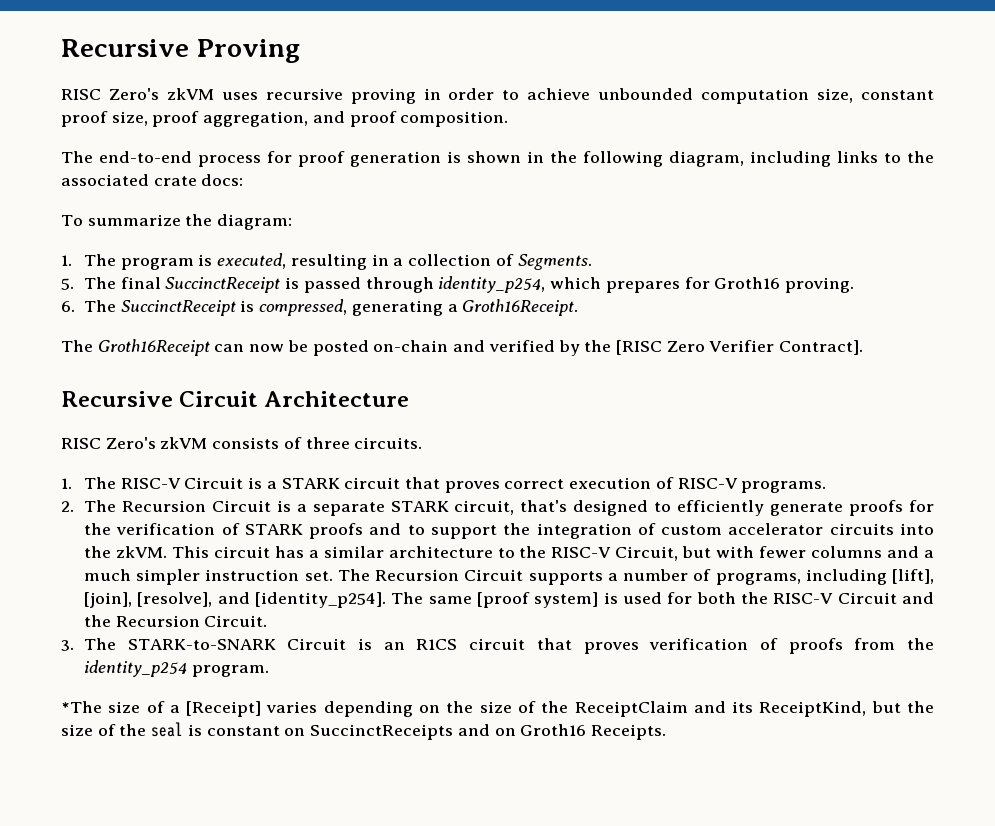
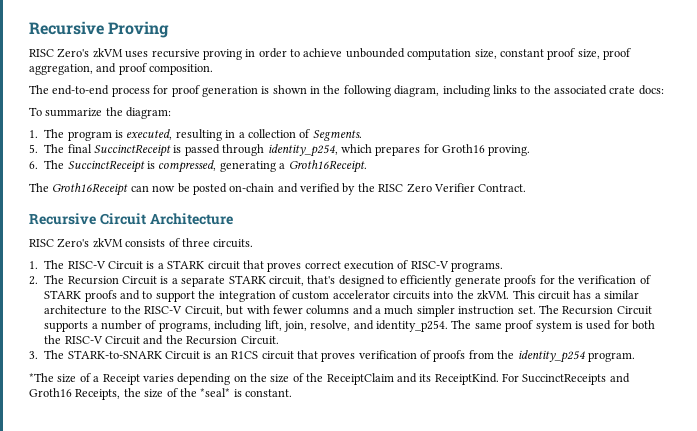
[615,340,662,355] [RISC -> [378,184,404,192] RISC
[779,340,864,355] Contract]. -> [478,184,527,192] Contract.
[892,569,934,584] [83,592,599,608] [lift], [join], [resolve], and [identity_p254]. The same [proof system] -> [264,320,572,332] lift, join, resolve, and identity_p254. The same proof system
[186,701,262,717] [Receipt] -> [102,374,140,385] Receipt
[759,701,934,717] [61,722,666,740] ReceiptKind, but the size of the seal is constant on SuccinctReceipts and on Groth16 Receipts. -> [434,373,630,385] [29,388,292,400] ReceiptKind. For SuccinctReceipts and Groth16 Receipts, the size of the *seal* is constant.

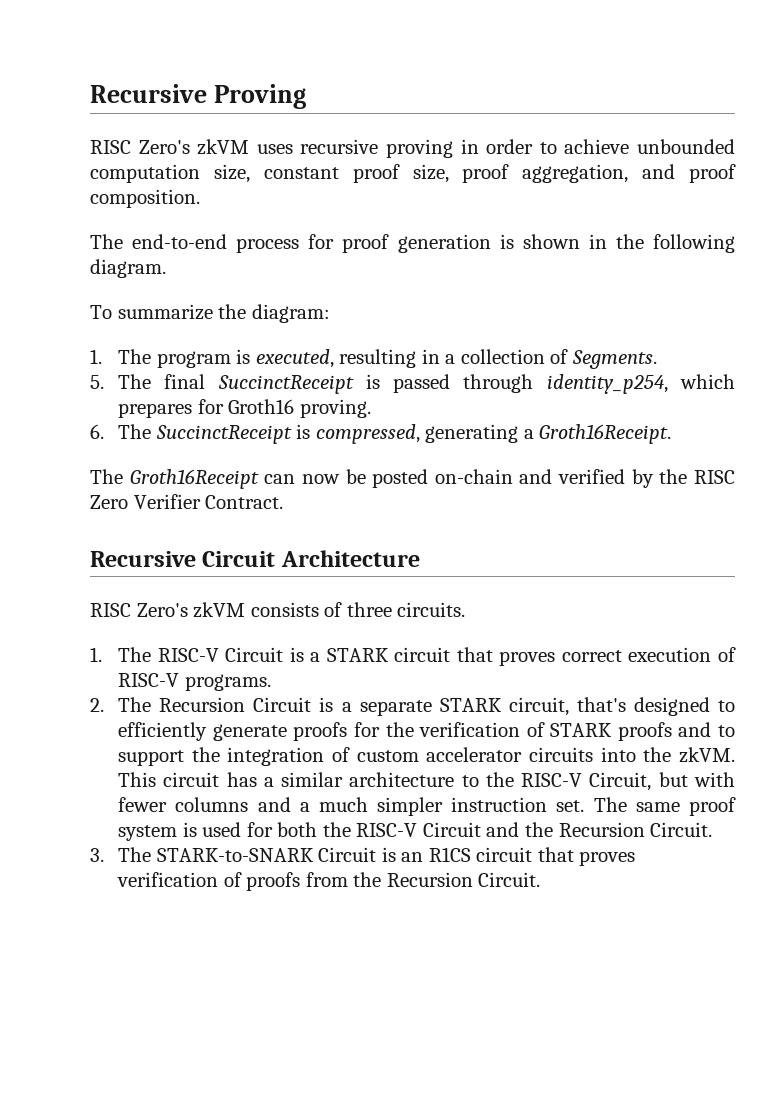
[394,85,664,97] diagram, including links to the associated crate docs: -> [90,259,166,278] diagram.
[562,306,652,315] [44,320,472,332] Recursion Circuit supports a number of programs, including lift, join, resolve, and identity_p254. The -> (627, 804) none
[517,350,635,363] [29,373,630,385] [29,388,292,400] identity_p254 program. // *The size of a Receipt varies depending on the size of the ReceiptClaim and its ReceiptKind. For SuccinctReceipts and Groth16 Receipts, the size of the *seal* is constant. -> [386,872,541,887] Recursion Circuit.

